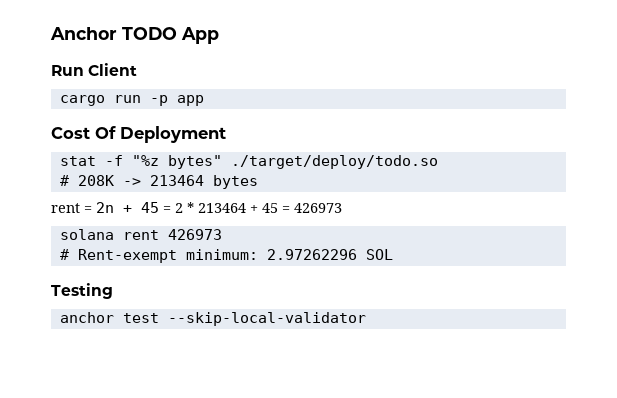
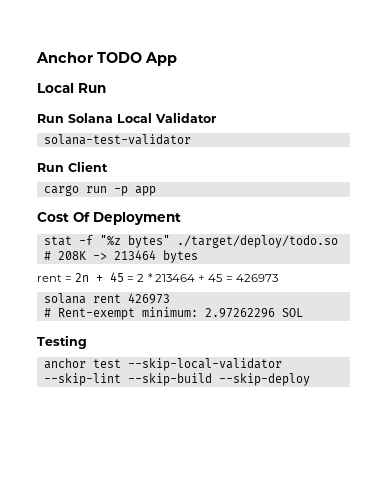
(219, 35) none -> [37,83,106,93] [37,112,217,123] [43,134,191,145] // Local Run // Run Solana Local Validator // solana-test-validator
(366, 319) none -> [43,373,310,386] --skip-lint --skip-build --skip-deploy

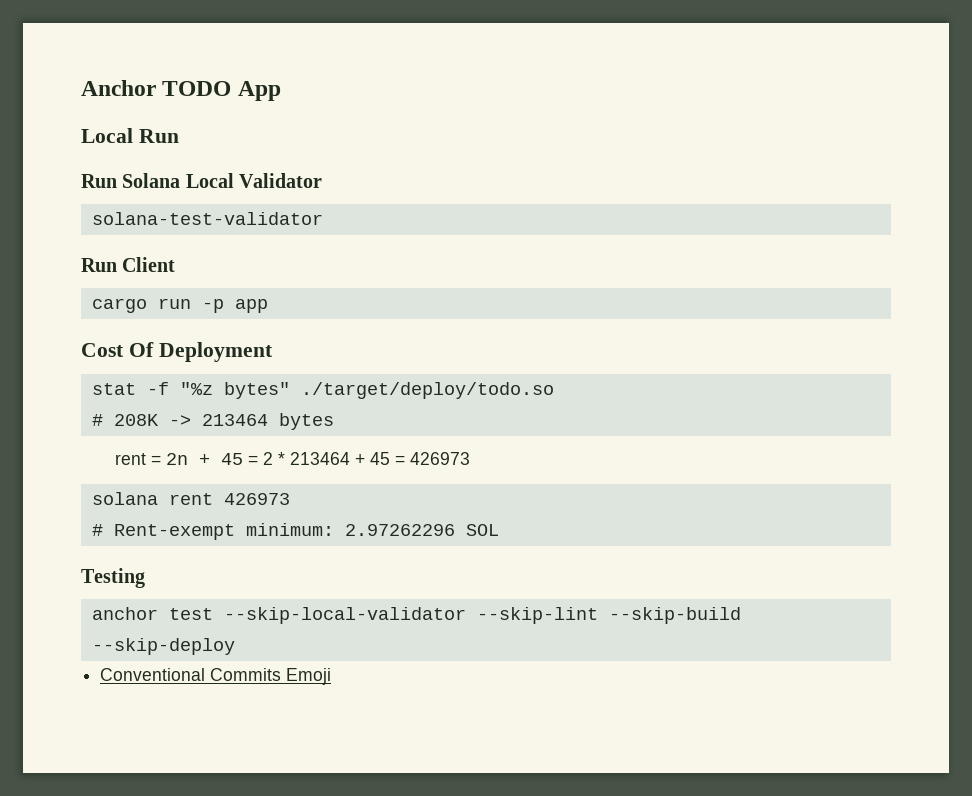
(310, 379) none -> [100,668,332,685] // Conventional Commits Emoji

